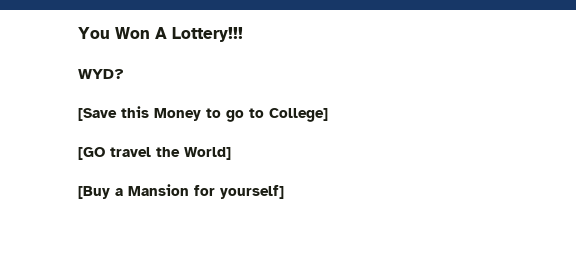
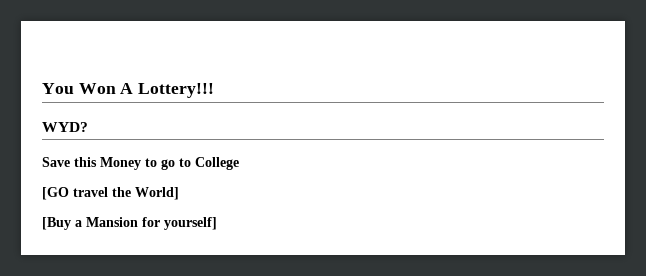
[78,108,117,121] [Save -> [42,157,70,167] Save
[269,108,328,122] College] -> [195,157,239,170] College

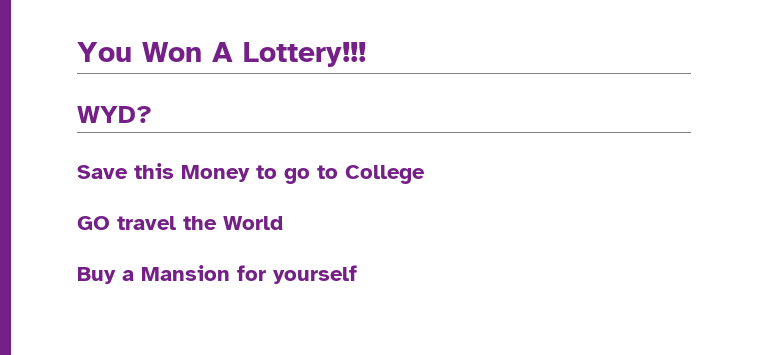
[42,187,69,200] [GO -> [77,216,110,230] GO
[135,187,179,200] [42,217,71,230] World] // [Buy -> [223,216,283,230] [77,267,116,284] World // Buy
[164,217,217,230] yourself] -> [273,265,357,284] yourself

